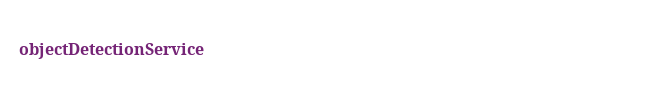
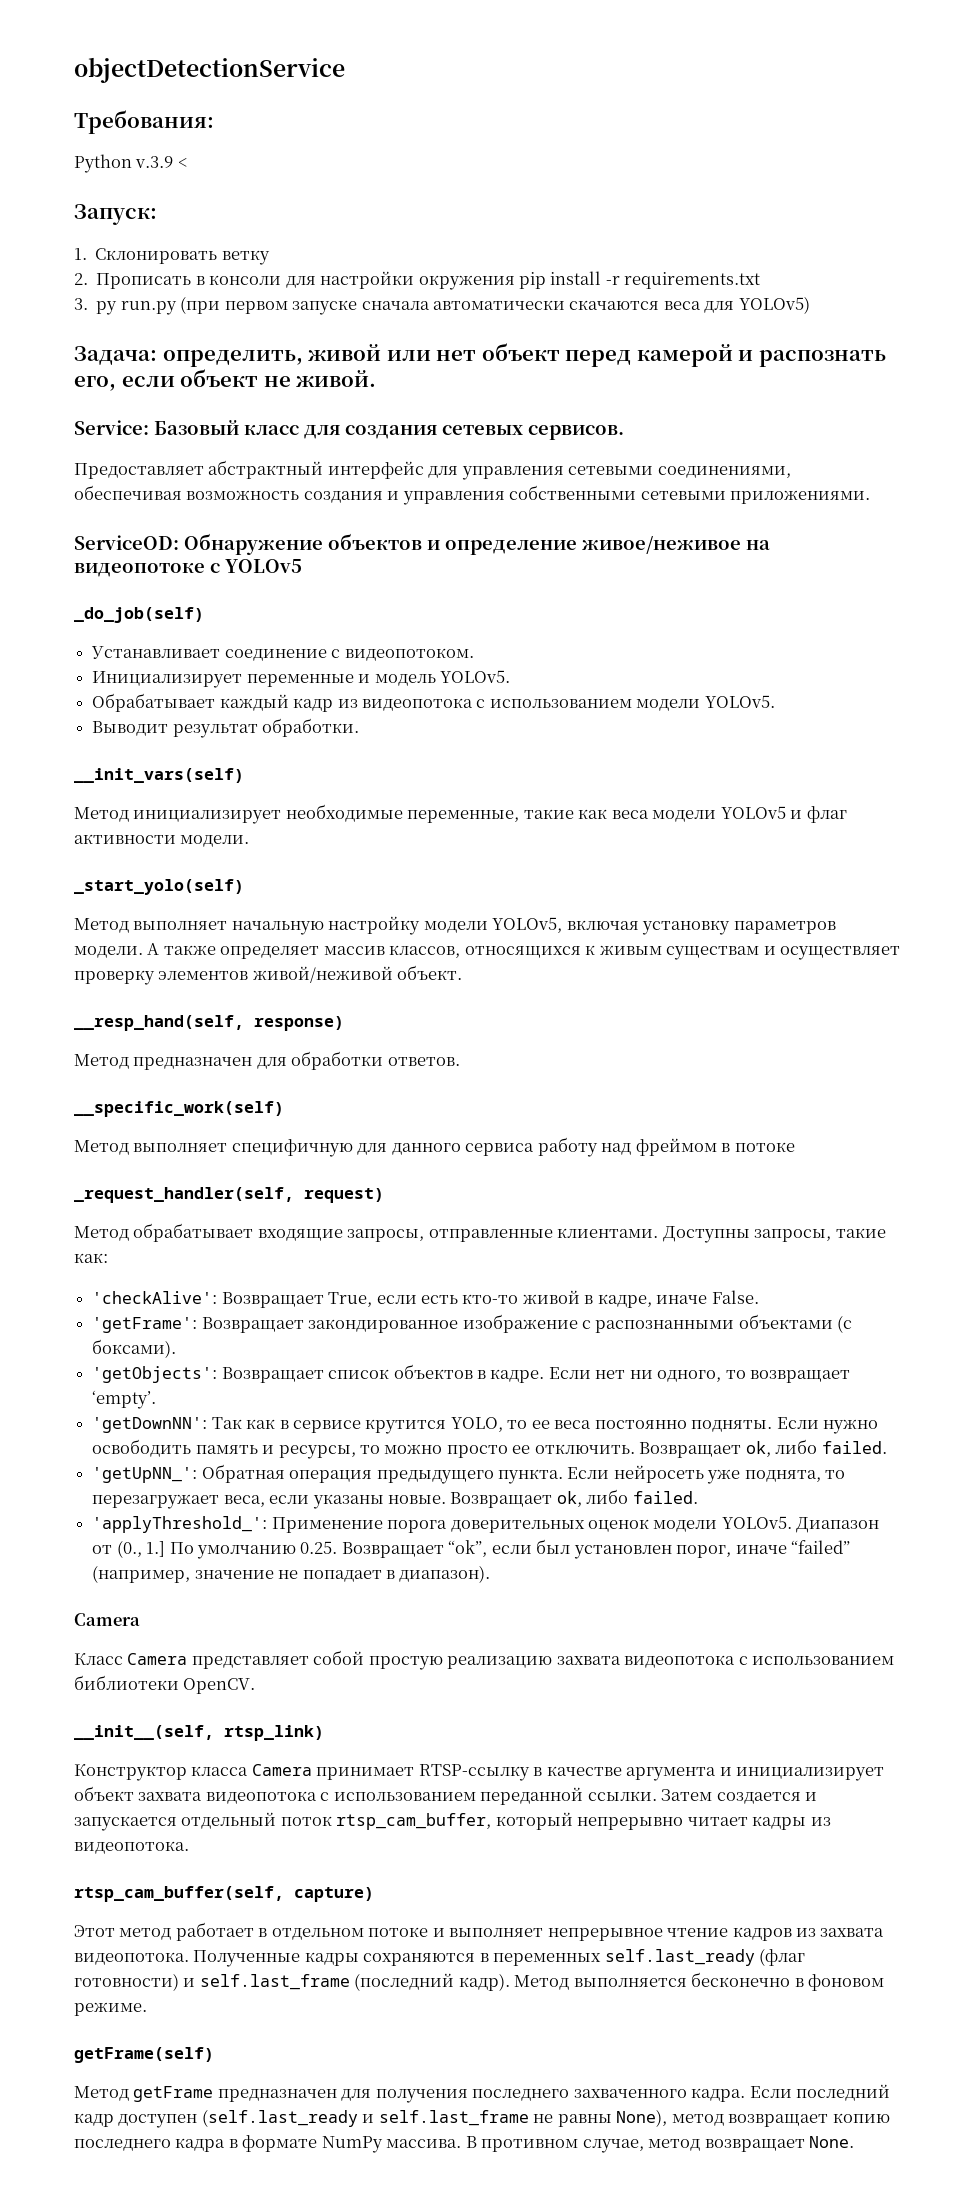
(204, 51) none -> [74,110,214,134] [74,154,188,173] [74,204,157,225] [74,248,270,265] [74,271,761,290] [74,296,810,315] [74,343,886,367] [74,369,377,391] [74,420,624,440] [74,460,791,480] [74,485,871,505] [74,533,770,555] [74,559,302,577] [74,607,204,623] [91,646,474,661] [92,670,510,688] [92,693,775,712] [92,718,360,738] [74,768,244,783] [74,804,847,824] [74,834,250,847] [74,879,244,895] [74,916,836,935] [74,943,901,960] [74,965,463,985] [74,1015,344,1031] [74,1051,460,1070] [74,1101,284,1117] [74,1137,795,1157] [74,1187,384,1203] [74,1223,886,1243] [74,1253,108,1263] [92,1290,759,1308] [92,1314,853,1333] [92,1339,177,1358] [92,1364,851,1383] [92,1390,157,1409] [92,1417,879,1434] [92,1439,887,1459] [92,1464,846,1484] [92,1489,698,1509] [92,1516,880,1533] [92,1539,851,1559] [92,1565,491,1583] [74,1613,140,1626] [74,1650,895,1670] [74,1675,256,1694] [74,1725,324,1741] [74,1764,885,1781] [74,1786,818,1805] [74,1812,831,1831] [74,1841,189,1854] [74,1886,374,1902] [74,1922,885,1941] [74,1948,806,1967] [74,1972,885,1991] [74,2002,147,2016] [74,2047,214,2063] [74,2084,891,2103] [74,2109,890,2128] [74,2135,855,2153] // Требования: // Python v.3.9 < // Запуск: // 1. Склонировать ветку // 2. Прописать в консоли для настройки окружения pip install -r requirements.txt // 3. py run.py (при первом запуске сначала автоматически скачаются веса для YOLOv5) // Задача: определить, живой или нет объект перед камерой и распознать его, если объект не живой. // Service: Базовый класс для создания сетевых сервисов. // Предоставляет абстрактный интерфейс для управления сетевыми соединениями, обеспечивая возможность создания и управления собственными сетевыми приложениями. // ServiceOD: Обнаружение объектов и определение живое/неживое на видеопотоке с YOLOv5 // _do_job(self) // Устанавливает соединение с видеопотоком. // Инициализирует переменные и модель YOLOv5. // Обрабатывает каждый кадр из видеопотока с использованием модели YOLOv5. // Выводит результат обработки. // __init_vars(self) // Метод инициализирует необходимые переменные, такие как веса модели YOLOv5 и флаг активности модели. // _start_yolo(self) // Метод выполняет начальную настройку модели YOLOv5, включая установку параметров модели. А также определяет массив классов, относящихся к живым существам и осуществляет проверку элементов живой/неживой объект. // __resp_hand(self, response) // Метод предназначен для обработки ответов. // __specific_work(self) // Метод выполняет специфичную для данного сервиса работу над фреймом в потоке // _request_handler(self, request) // Метод обрабатывает входящие запросы, отправленные клиентами. Доступны запросы, такие как: // 'checkAlive': Возвращает True, если есть кто-то живой в кадре, иначе False. // 'getFrame': Возвращает закондированное изображение с распознанными объектами (с боксами). // 'getObjects': Возвращает список объектов в кадре. Если нет ни одного, то возвращает ‘empty’. // 'getDownNN': Так как в сервисе крутится YOLO, то ее веса постоянно подняты. Если нужно освободить память и ресурсы, то можно просто ее отключить. Возвращает ok, либо failed. // 'getUpNN_': Обратная операция предыдущего пункта. Если нейросеть уже поднята, то перезагружает веса, если указаны новые. Возвращает ok, либо failed. // 'applyThreshold_': Применение порога доверительных оценок модели YOLOv5. Диапазон от (0., 1.] По умолчанию 0.25. Возвращает “ok”, если был установлен порог, иначе “failed” (например, значение не попадает в диапазон). // Camera // Класс Camera представляет собой простую реализацию захвата видеопотока с использованием библиотеки OpenCV. // __init__(self, rtsp_link) // Конструктор класса Camera принимает RTSP-ссылку в качестве аргумента и инициализирует объект захвата видеопотока с использованием переданной ссылки. Затем создается и запускается отдельный поток rtsp_cam_buffer, который непрерывно читает кадры из видеопотока. // rtsp_cam_buffer(self, capture) // Этот метод работает в отдельном потоке и выполняет непрерывное чтение кадров из захвата видеопотока. Полученные кадры сохраняются в переменных self.last_ready (флаг готовности) и self.last_frame (последний кадр). Метод выполняется бесконечно в фоновом режиме. // getFrame(self) // Метод getFrame предназначен для получения последнего захваченного кадра. Если последний кадр доступен (self.last_ready и self.last_frame не равны None), метод возвращает копию последнего кадра в формате NumPy массива. В противном случае, метод возвращает None.

